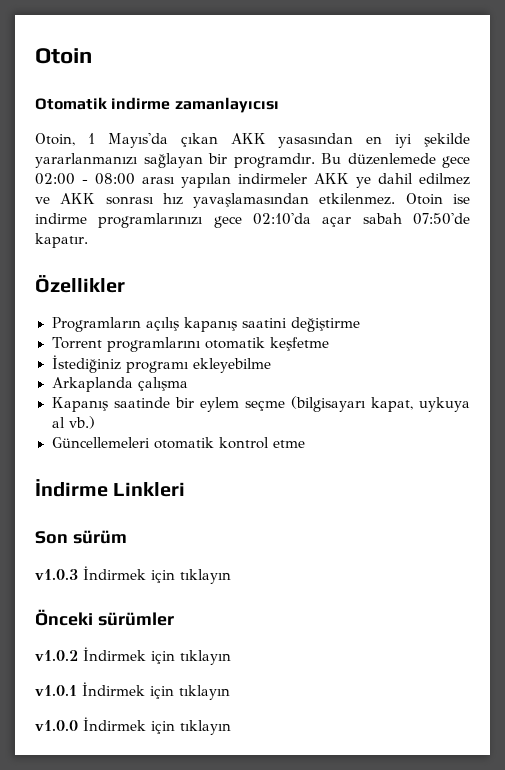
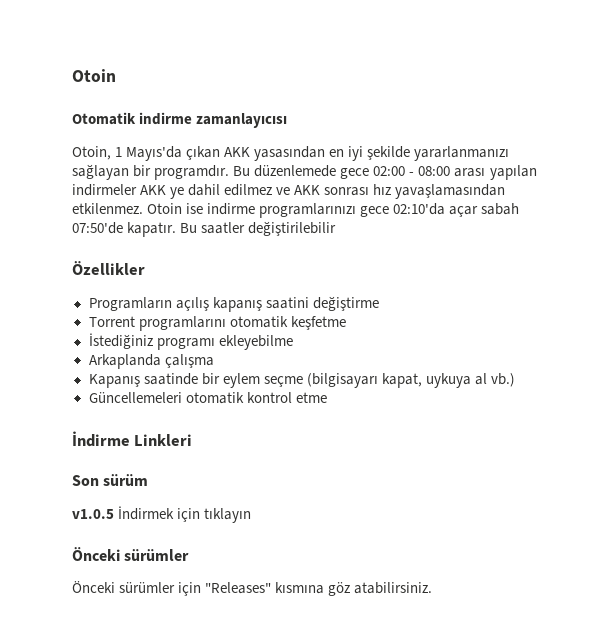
(88, 240) none -> [180,221,337,236] Bu saatler değiştirilebilir
[35,569,78,580] v1.0.3 -> [72,509,114,519] v1.0.5
[35,647,231,665] [35,682,230,700] [35,717,231,735] v1.0.2 İndirmek için tıklayın // v1.0.1 İndirmek için tıklayın // v1.0.0 İndirmek için tıklayın -> [72,581,433,596] Önceki sürümler için "Releases" kısmına göz atabilirsiniz.

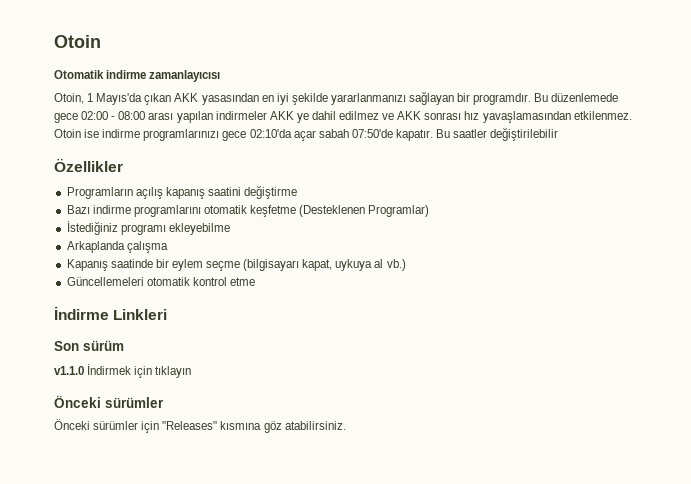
[88,316,135,327] Torrent -> [66,205,131,214] Bazı indirme
(346, 323) none -> [299,205,430,217] (Desteklenen Programlar)
[72,509,114,519] v1.0.5 -> [54,366,84,375] v1.1.0

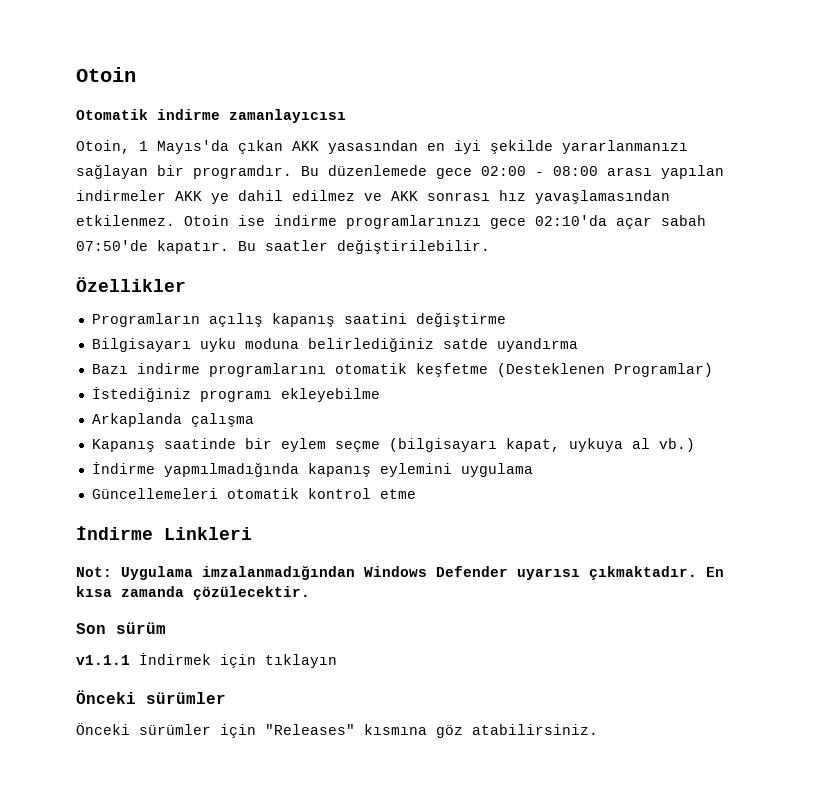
[490,127,559,141] değiştirilebilir -> [337,239,490,254] değiştirilebilir.
(298, 192) none -> [91,337,578,352] // Bilgisayarı uyku moduna belirlediğiniz satde uyandırma
(406, 265) none -> [91,462,533,477] // İndirme yapmılmadığında kapanış eylemini uygulama
(168, 314) none -> [76,566,724,580] [76,586,310,600] // Not: Uygulama imzalanmadığından Windows Defender uyarısı çıkmaktadır. En kısa zamanda çözülecektir.
[54,366,84,375] v1.1.0 -> [76,655,130,665] v1.1.1

